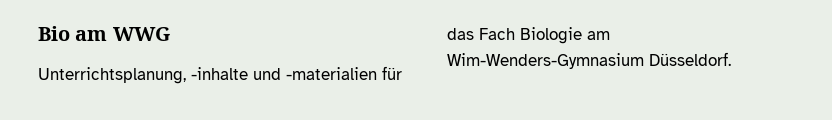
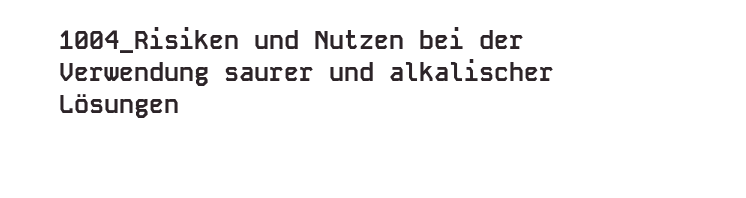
[38,26,170,41] [38,66,402,84] [447,27,610,44] [447,52,731,69] Bio am WWG // Unterrichtsplanung, -inhalte und -materialien für das Fach Biologie am Wim-Wenders-Gymnasium Düsseldorf. -> [59,27,524,53] [59,59,554,86] [59,94,179,118] 1004_Risiken und Nutzen bei der Verwendung saurer und alkalischer Lösungen

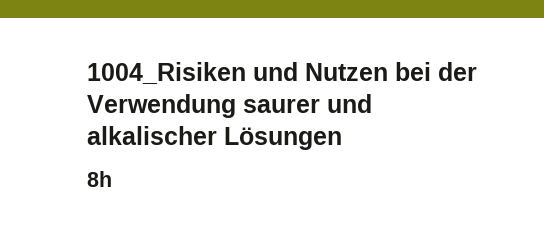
(179, 106) none -> [87,171,112,187] // 8h

